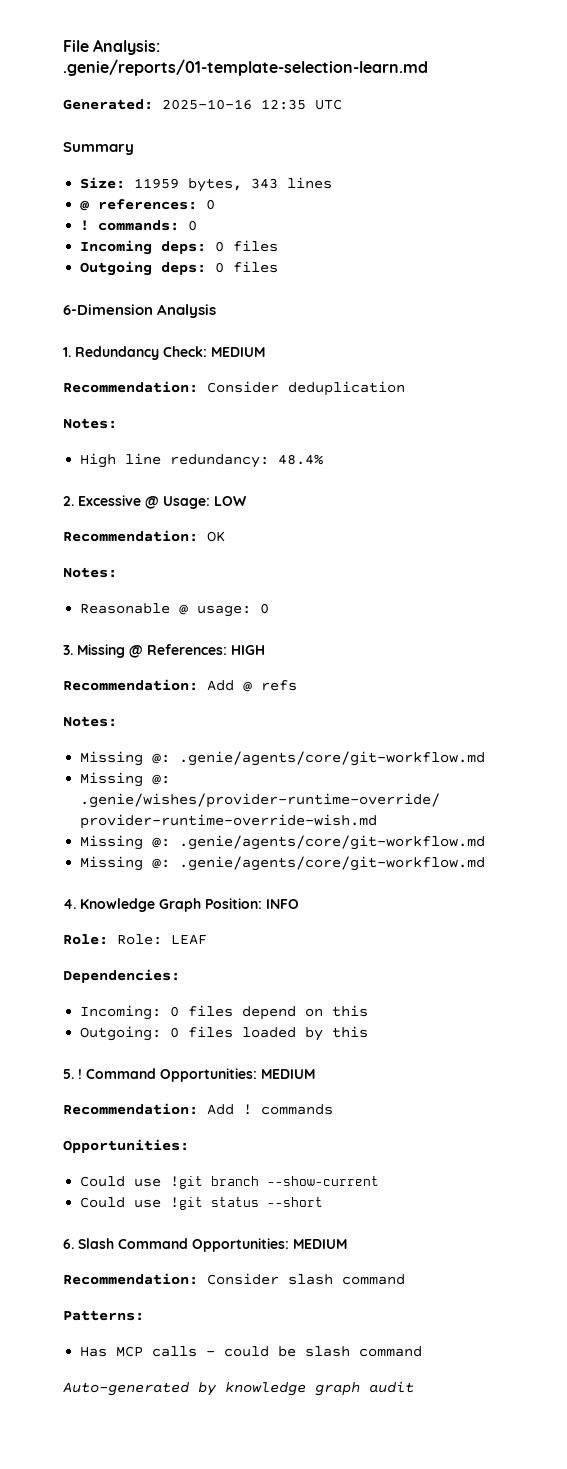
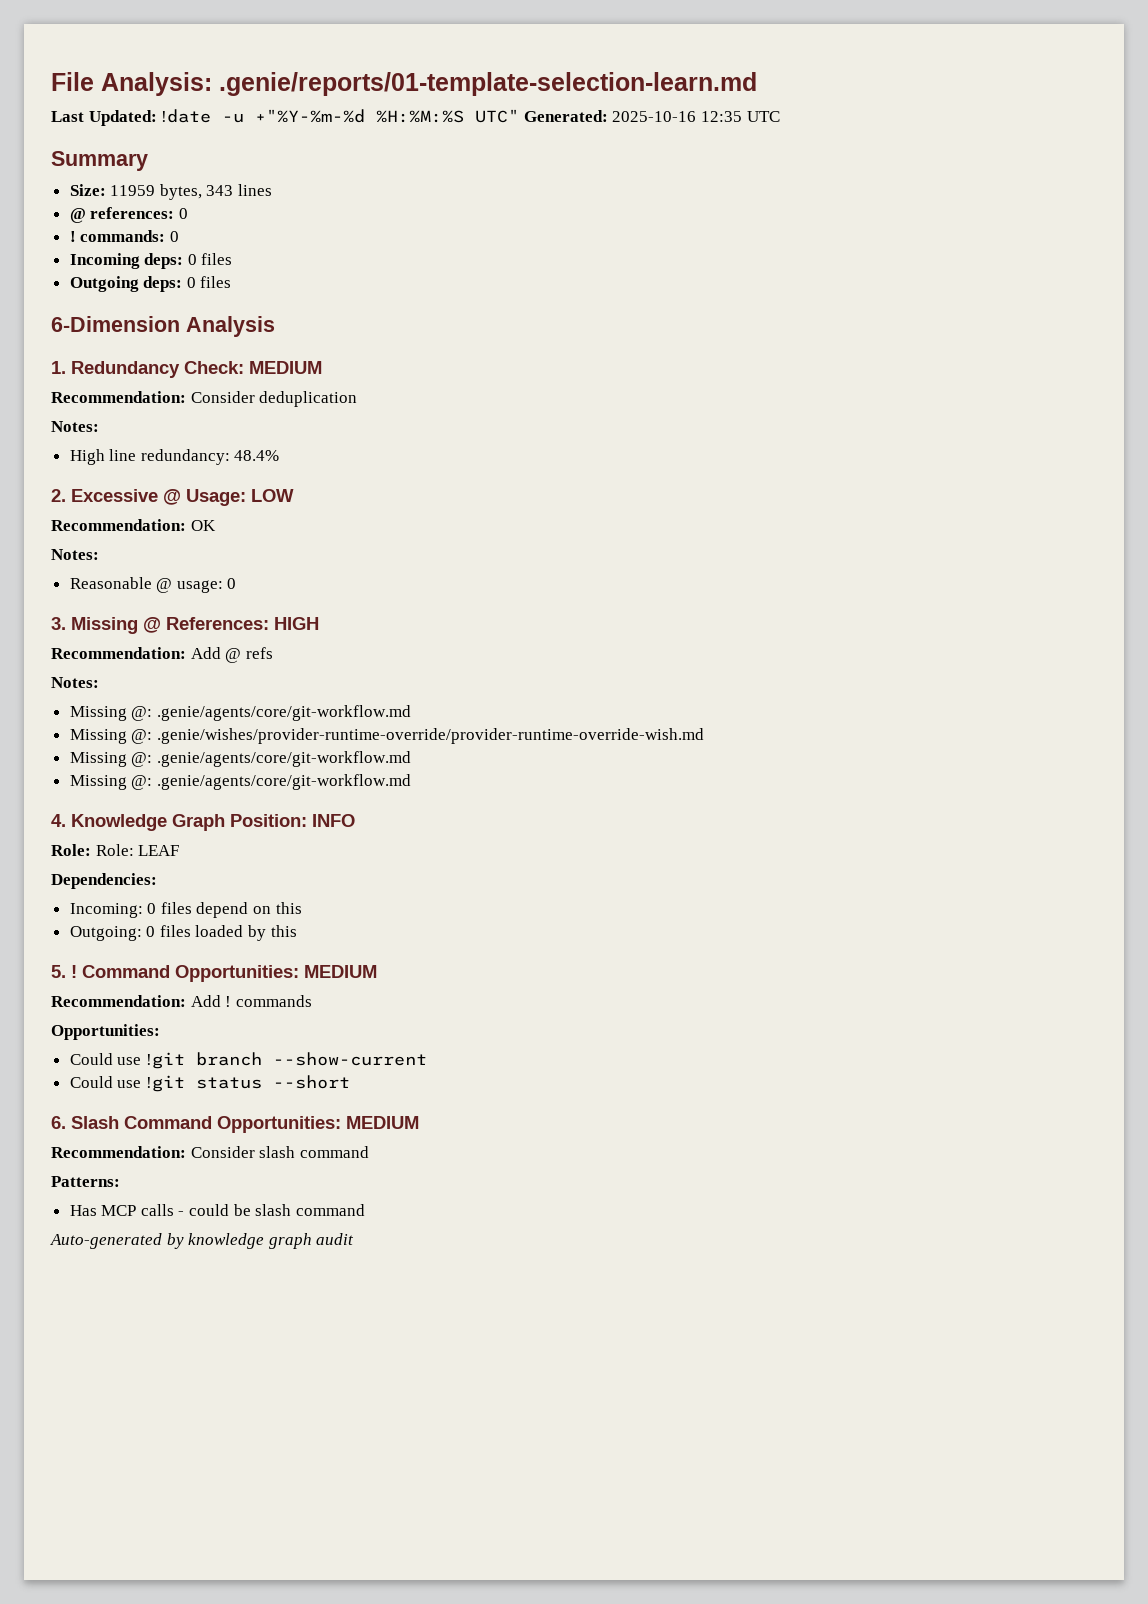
(428, 67) none -> [51,109,520,126] Last Updated: !date -u +"%Y-%m-%d %H:%M:%S UTC"

